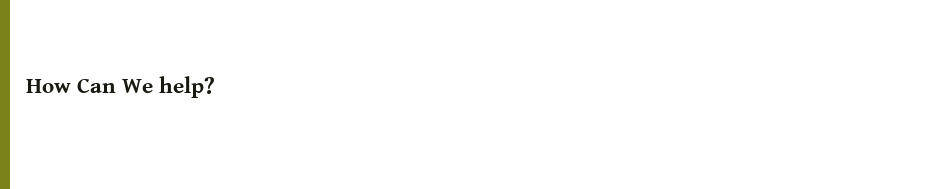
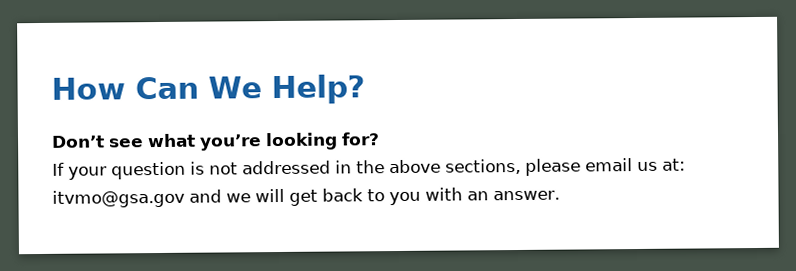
[159,76,216,98] help? -> [270,74,365,105] [51,132,380,151] [52,158,686,180] [52,187,560,208] Help? // Don’t see what you’re looking for? // If your question is not addressed in the above sections, please email us at: itvmo@gsa.gov and we will get back to you with an answer.

